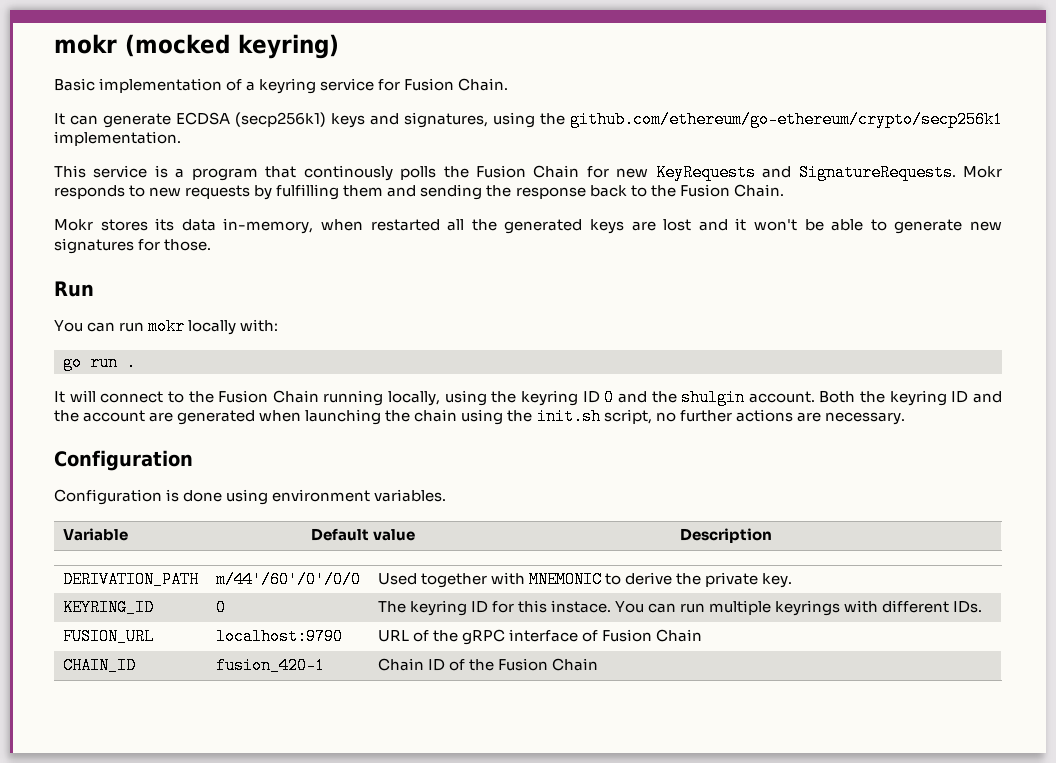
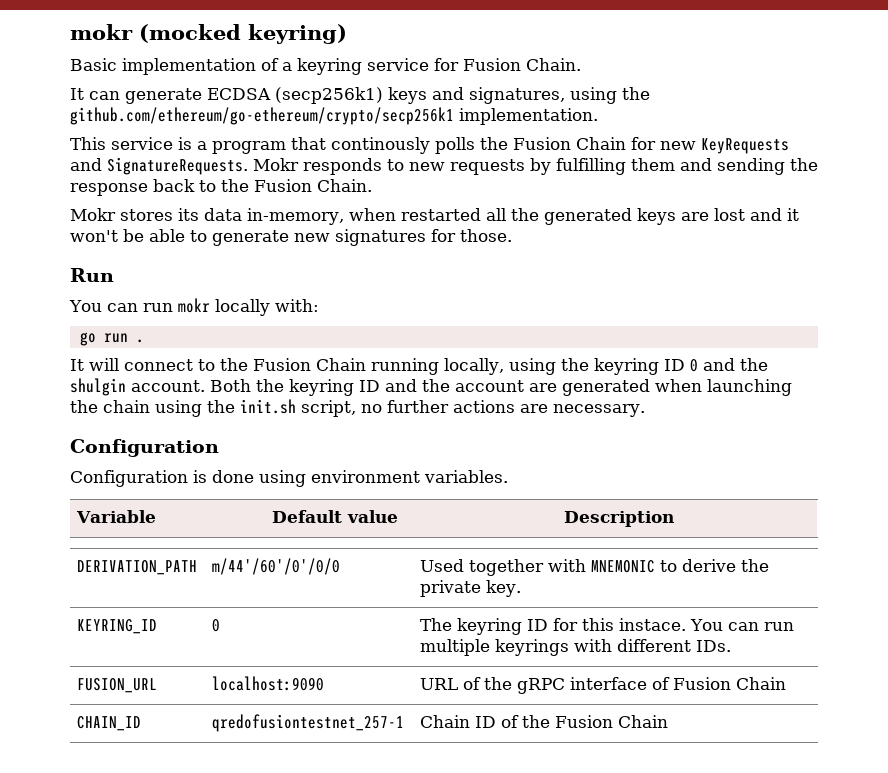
[215,628,343,645] localhost:9790 -> [212,676,325,691] localhost:9090
[215,657,325,674] fusion_420-1 -> [212,714,405,732] qredofusiontestnet_257-1

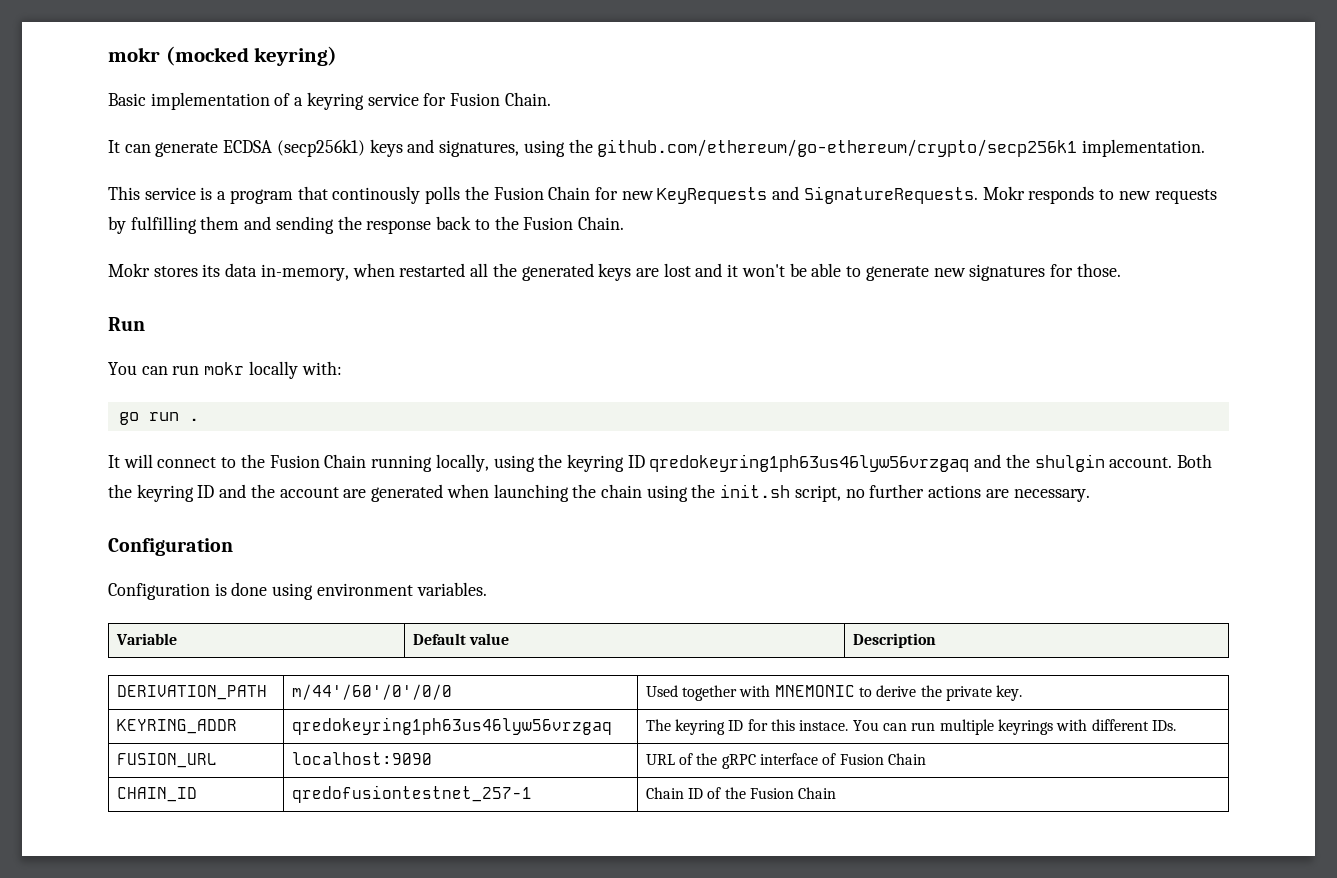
[689,359,698,372] 0 -> [649,454,970,472] qredokeyring1ph63us46lyw56vrzgaq
[77,619,158,634] [212,619,221,632] KEYRING_ID | 0 -> [116,719,237,734] [291,717,612,735] KEYRING_ADDR | qredokeyring1ph63us46lyw56vrzgaq

